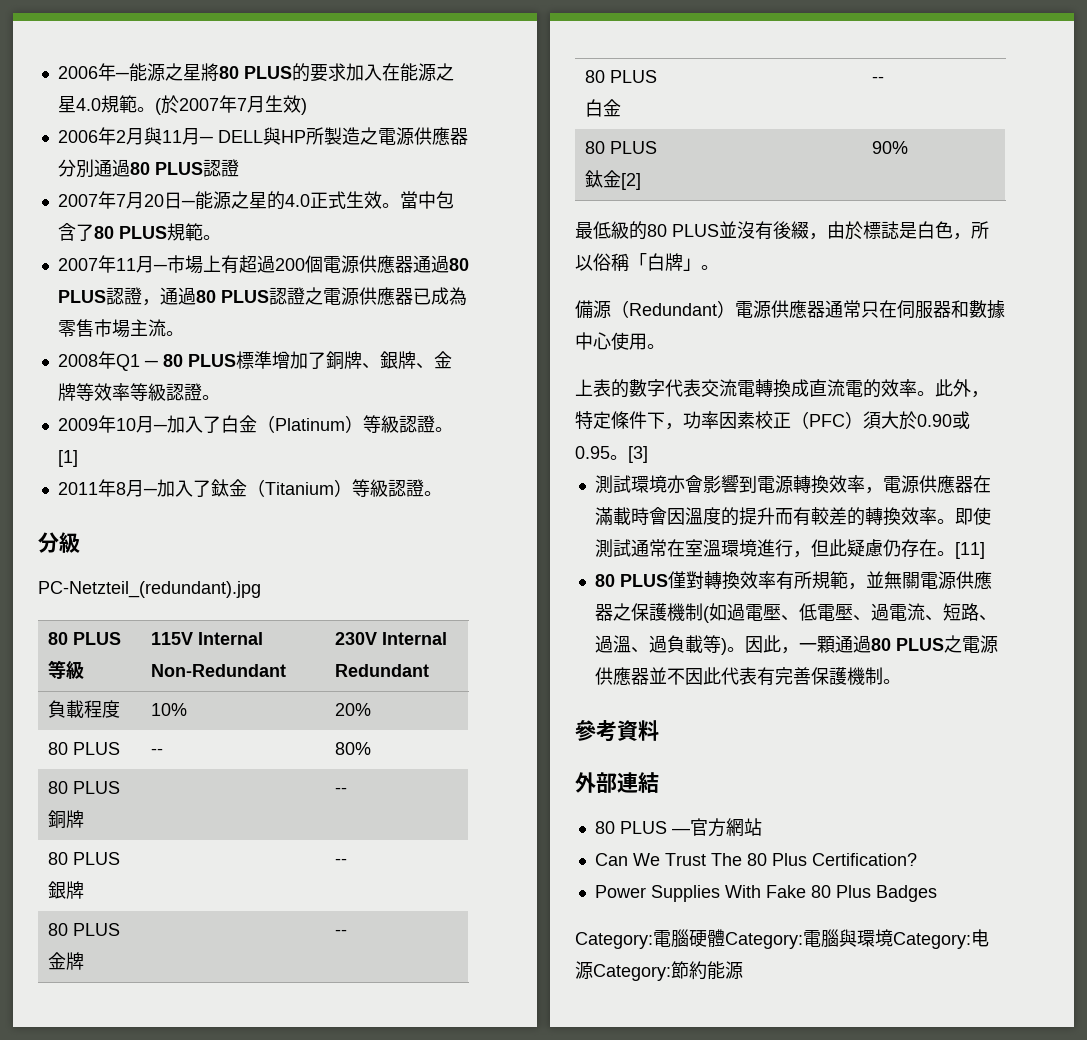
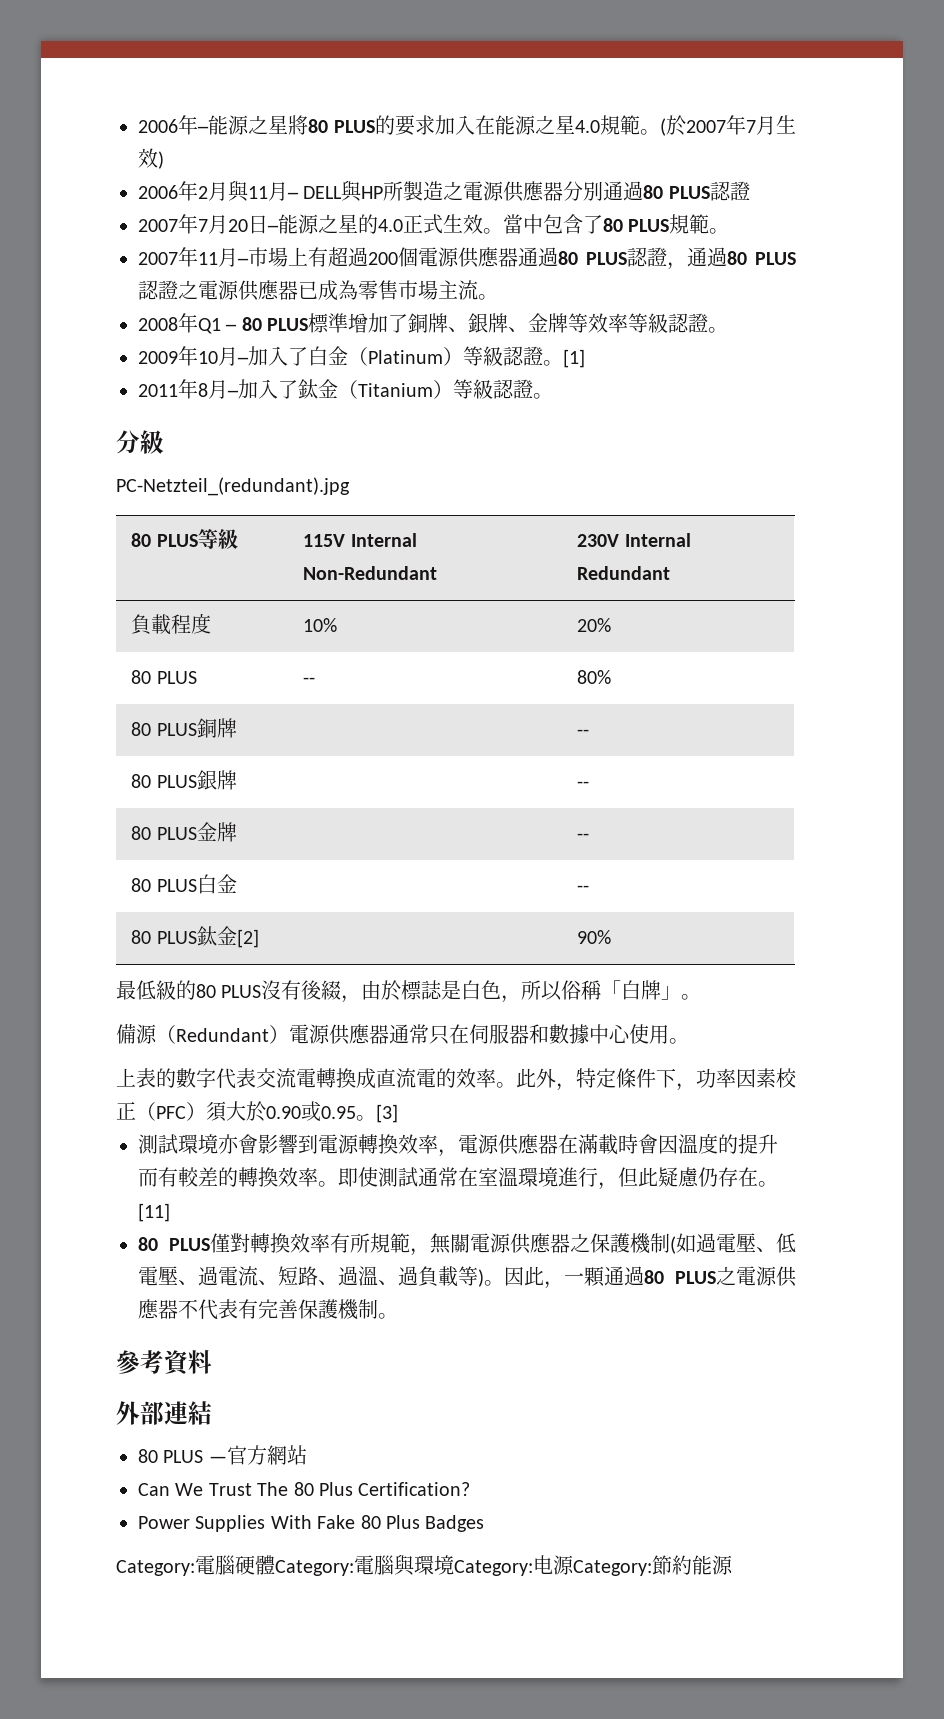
[719,221,737,238] 並 -> (262, 991) none
[865,571,884,588] 並 -> (430, 1252) none
[648,667,721,685] 並不因此 -> [178,1299,198,1319] 不

